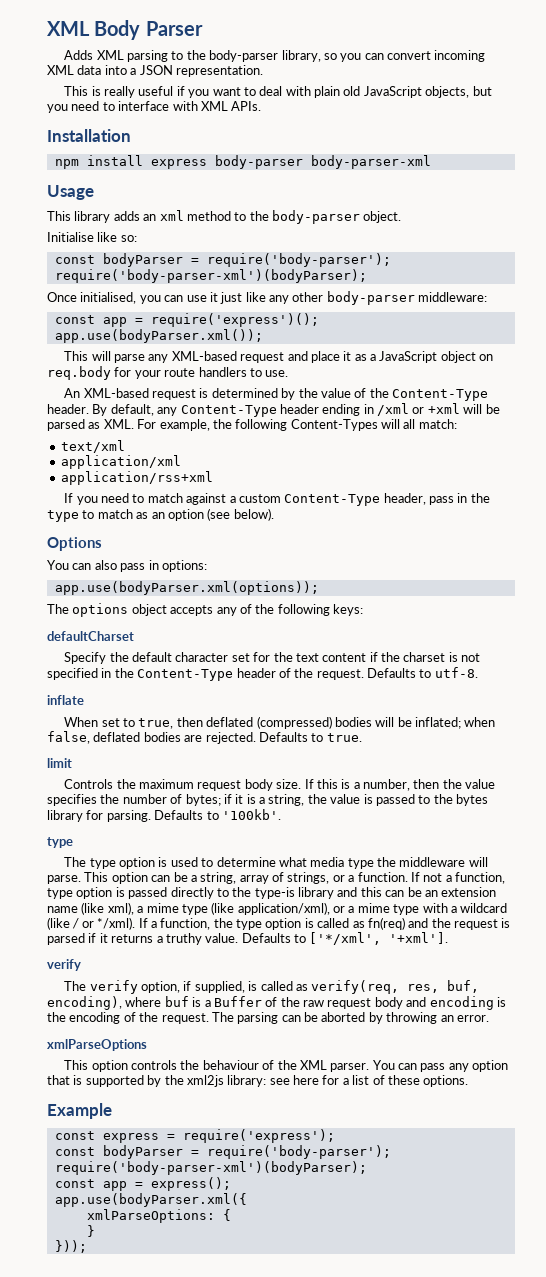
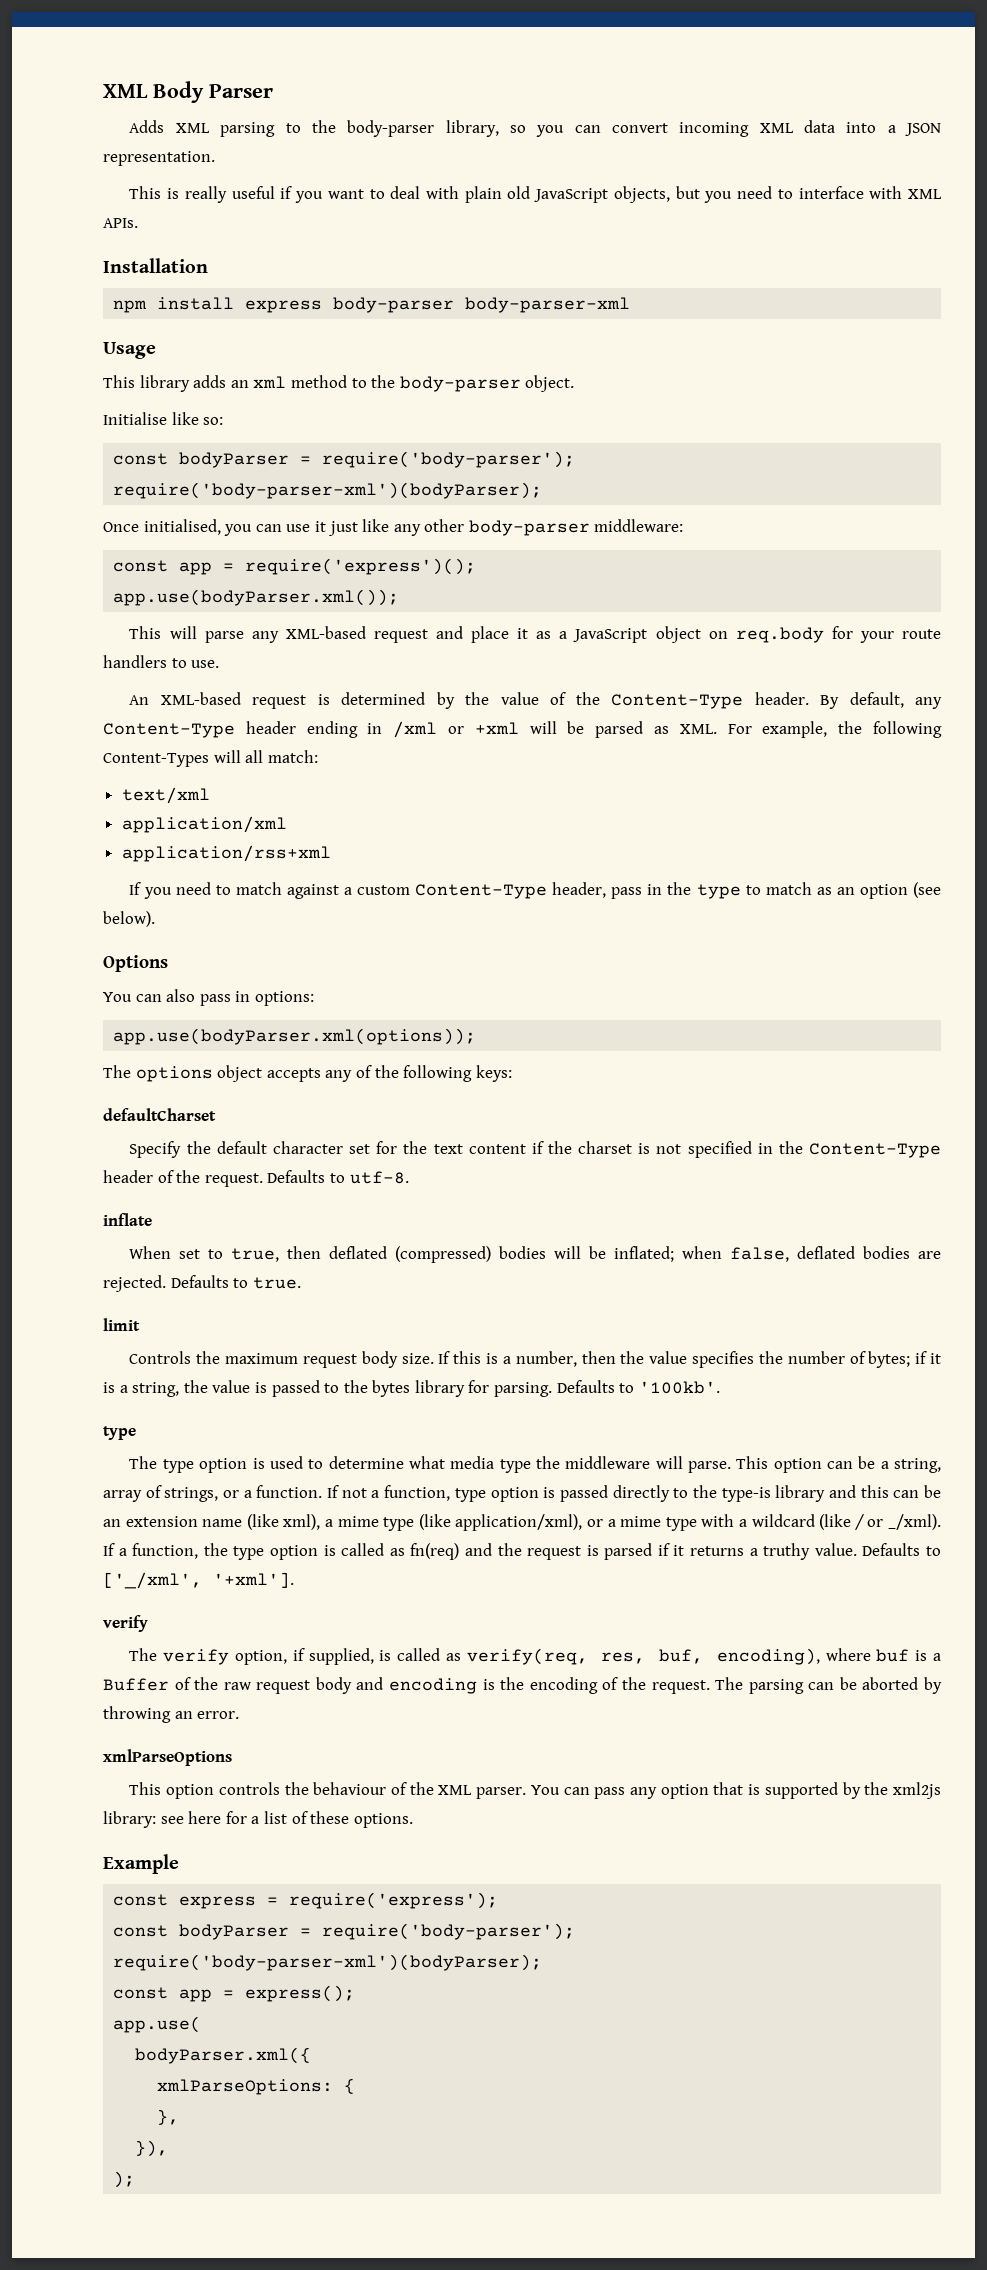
[97,917,136,930] */xml). -> [888,1514,942,1530] _/xml).
[309,932,382,945] ['*/xml', -> [103,1572,202,1589] ['_/xml',
[54,1193,247,1207] app.use(bodyParser.xml({ -> [113,2016,202,2033] [135,2047,312,2064] app.use( // bodyParser.xml({
[86,1225,95,1237] [54,1240,87,1253] } // })); -> [157,2109,180,2125] [135,2140,169,2157] [113,2171,136,2188] }, // }), // );

